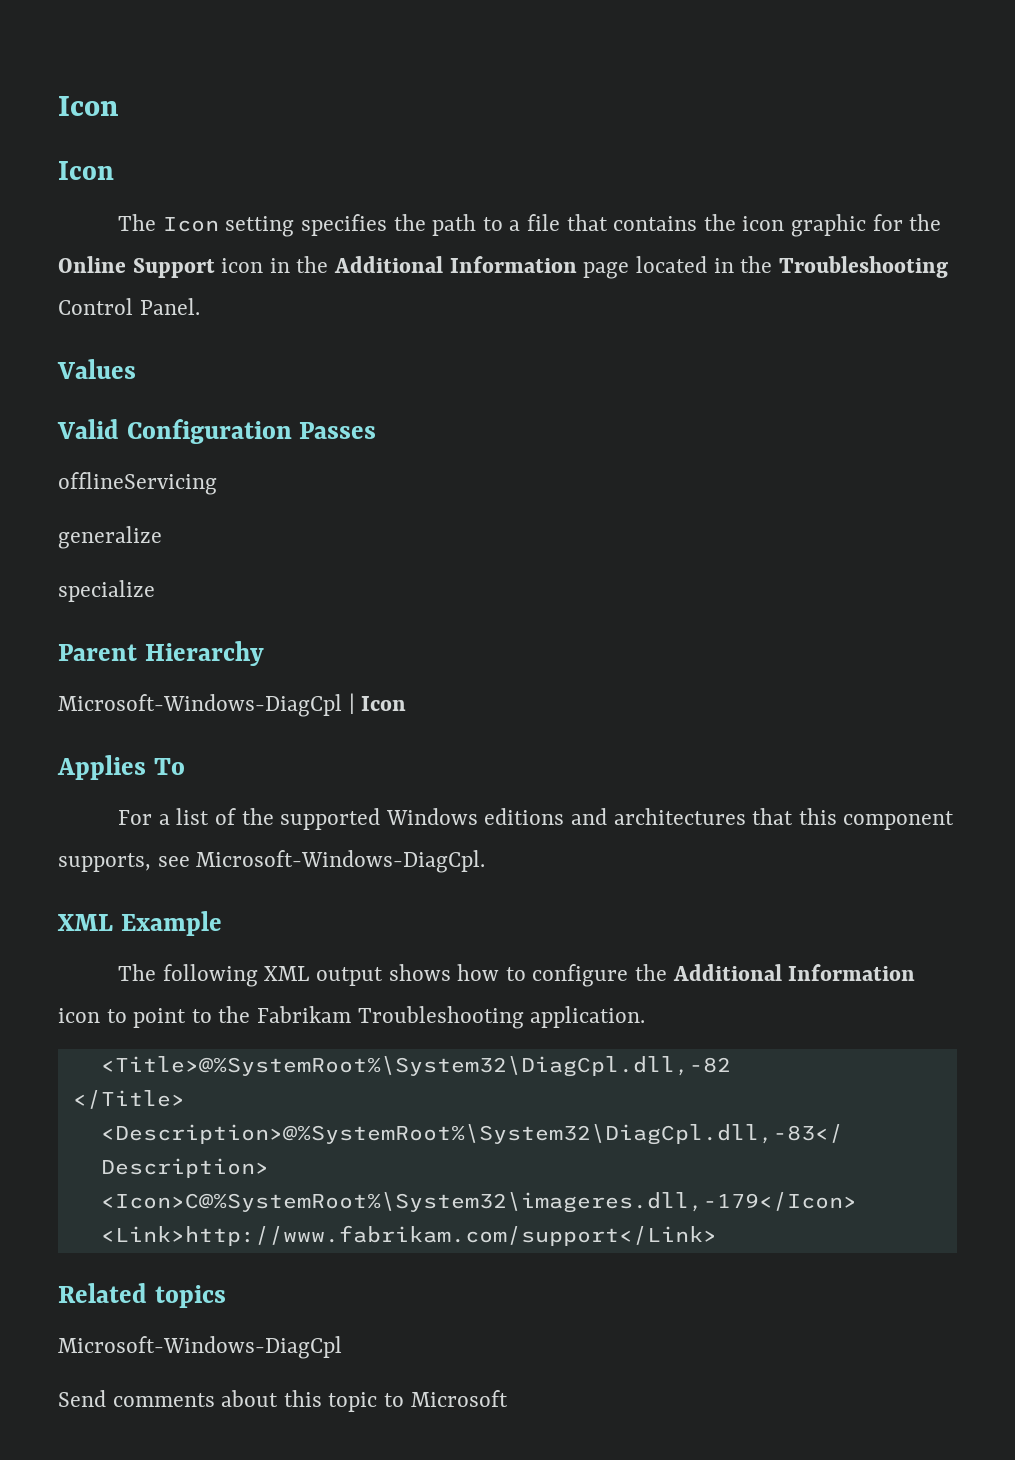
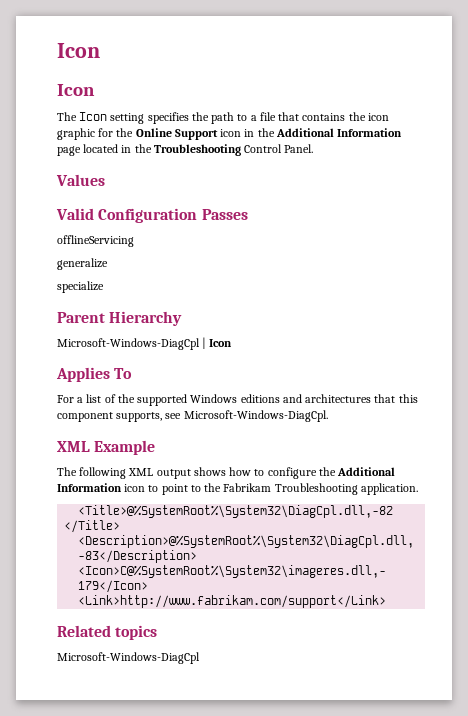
[58,1390,508,1412] // Send comments about this topic to Microsoft -> (200, 658) none

